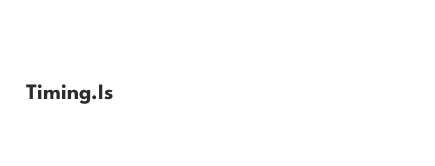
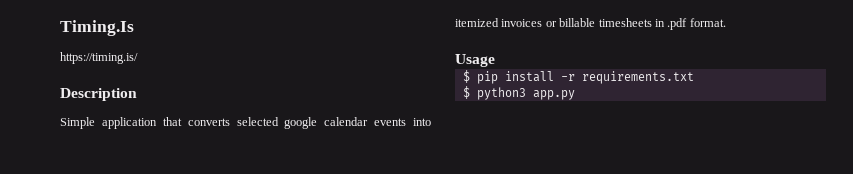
(113, 94) none -> [60,52,138,64] [60,88,137,101] [60,117,431,129] [455,18,726,30] [455,54,495,67] [462,70,694,84] [462,86,575,100] // https://timing.is/ // Description // Simple application that converts selected google calendar events into itemized invoices or billable timesheets in .pdf format. // Usage // $ pip install -r requirements.txt // $ python3 app.py

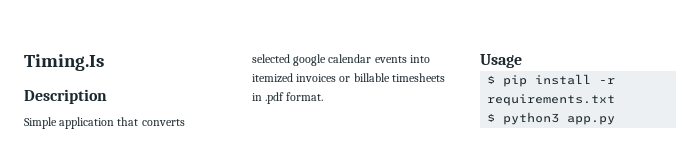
[60,52,138,64] // https://timing.is/ -> (104, 62) none

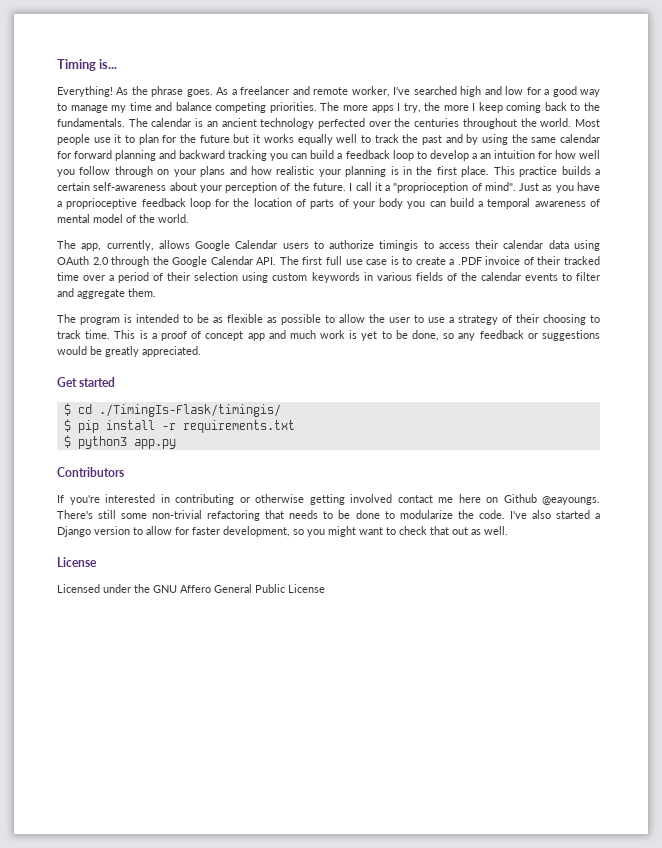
[24,54,104,71] [24,89,107,104] [24,117,185,129] [252,54,430,66] [252,73,445,83] [252,92,324,104] [480,54,522,68] Timing.Is // Description // Simple application that converts selected google calendar events into itemized invoices or billable timesheets in .pdf format. // Usage -> [57,59,118,71] [57,86,600,97] [57,102,601,113] [57,118,601,129] [57,134,601,145] [57,150,600,161] [57,166,601,177] [57,182,600,193] [57,198,600,209] [57,214,189,223] [57,240,600,251] [57,256,601,267] [57,272,600,283] [57,288,156,299] [57,314,600,325] [57,330,601,341] [57,346,201,357] [57,377,116,387] [63,403,281,417] Timing is... // Everything! As the phrase goes. As a freelancer and remote worker, I've searched high and low for a good way to manage my time and balance competing priorities. The more apps I try, the more I keep coming back to the fundamentals. The calendar is an ancient technology perfected over the centuries throughout the world. Most people use it to plan for the future but it works equally well to track the past and by using the same calendar for forward planning and backward tracking you can build a feedback loop to develop a an intuition for how well you follow through on your plans and how realistic your planning is in the first place. This practice builds a certain self-awareness about your perception of the future. I call it a "proprioception of mind". Just as you have a proprioceptive feedback loop for the location of parts of your body you can build a temporal awareness of mental model of the world. // The app, currently, allows Google Calendar users to authorize timingis to access their calendar data using OAuth 2.0 through the Google Calendar API. The first full use case is to create a .PDF invoice of their tracked time over a period of their selection using custom keywords in various fields of the calendar events to filter and aggregate them. // The program is intended to be as flexible as possible to allow the user to use a strategy of their choosing to track time. This is a proof of concept app and much work is yet to be done, so any feedback or suggestions would be greatly appreciated. // Get started // $ cd ./TimingIs-Flask/timingis/
(616, 120) none -> [57,467,124,477] [57,494,600,505] [57,510,600,521] [57,526,508,537] [57,557,97,567] [57,584,325,593] // Contributors // If you're interested in contributing or otherwise getting involved contact me here on Github @eayoungs. There's still some non-trivial refactoring that needs to be done to modularize the code. I've also started a Django version to allow for faster development, so you might want to check that out as well. // License // Licensed under the GNU Affero General Public License

